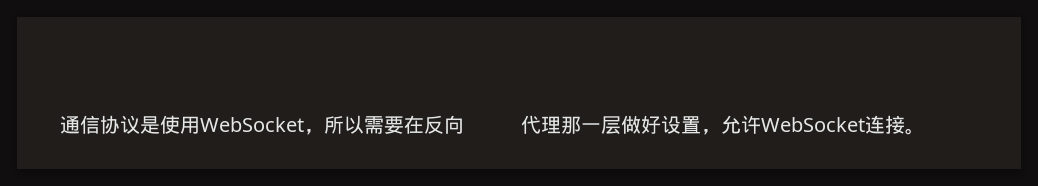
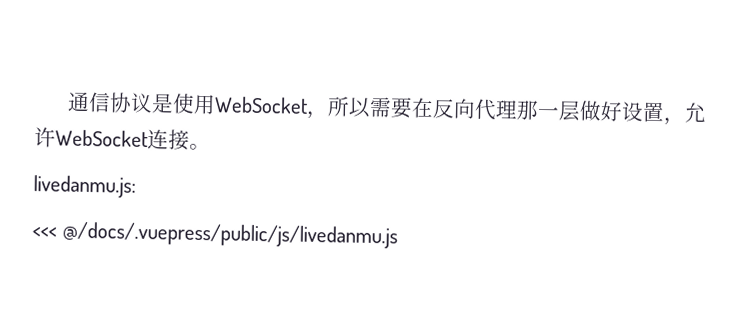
(925, 131) none -> [33,175,136,198] [32,221,398,249] // livedanmu.js: // <<< @/docs/.vuepress/public/js/livedanmu.js

